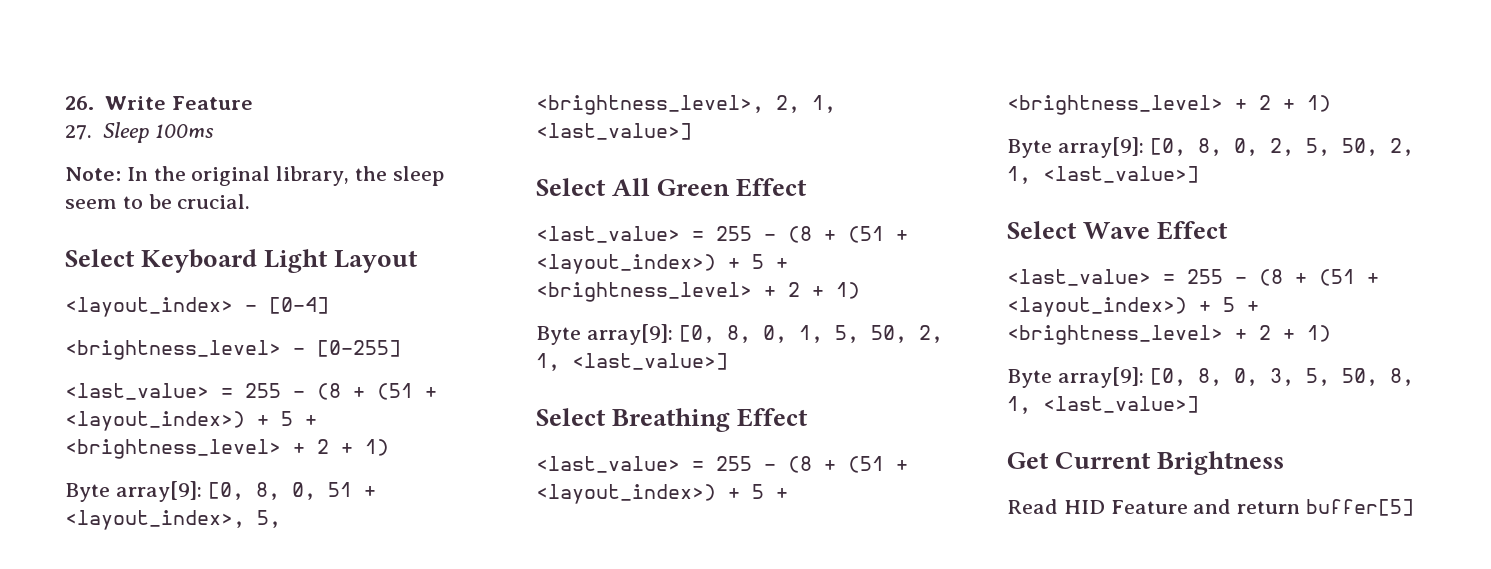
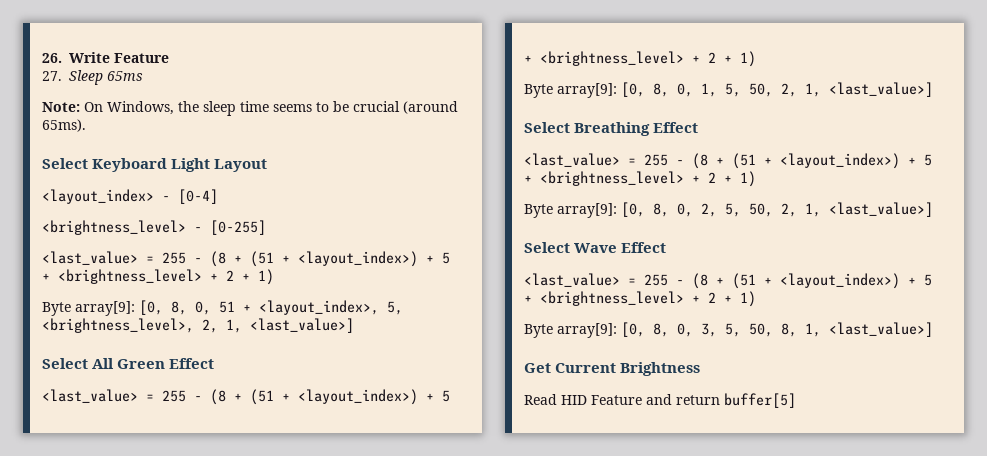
[154,124,214,138] 100ms -> [107,71,143,81] 65ms
[126,166,445,186] [65,194,251,209] In the original library, the sleep seem to be crucial. -> [84,101,458,116] [42,119,86,132] On Windows, the sleep time seems to be crucial (around 65ms).

